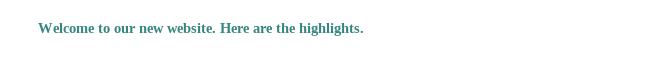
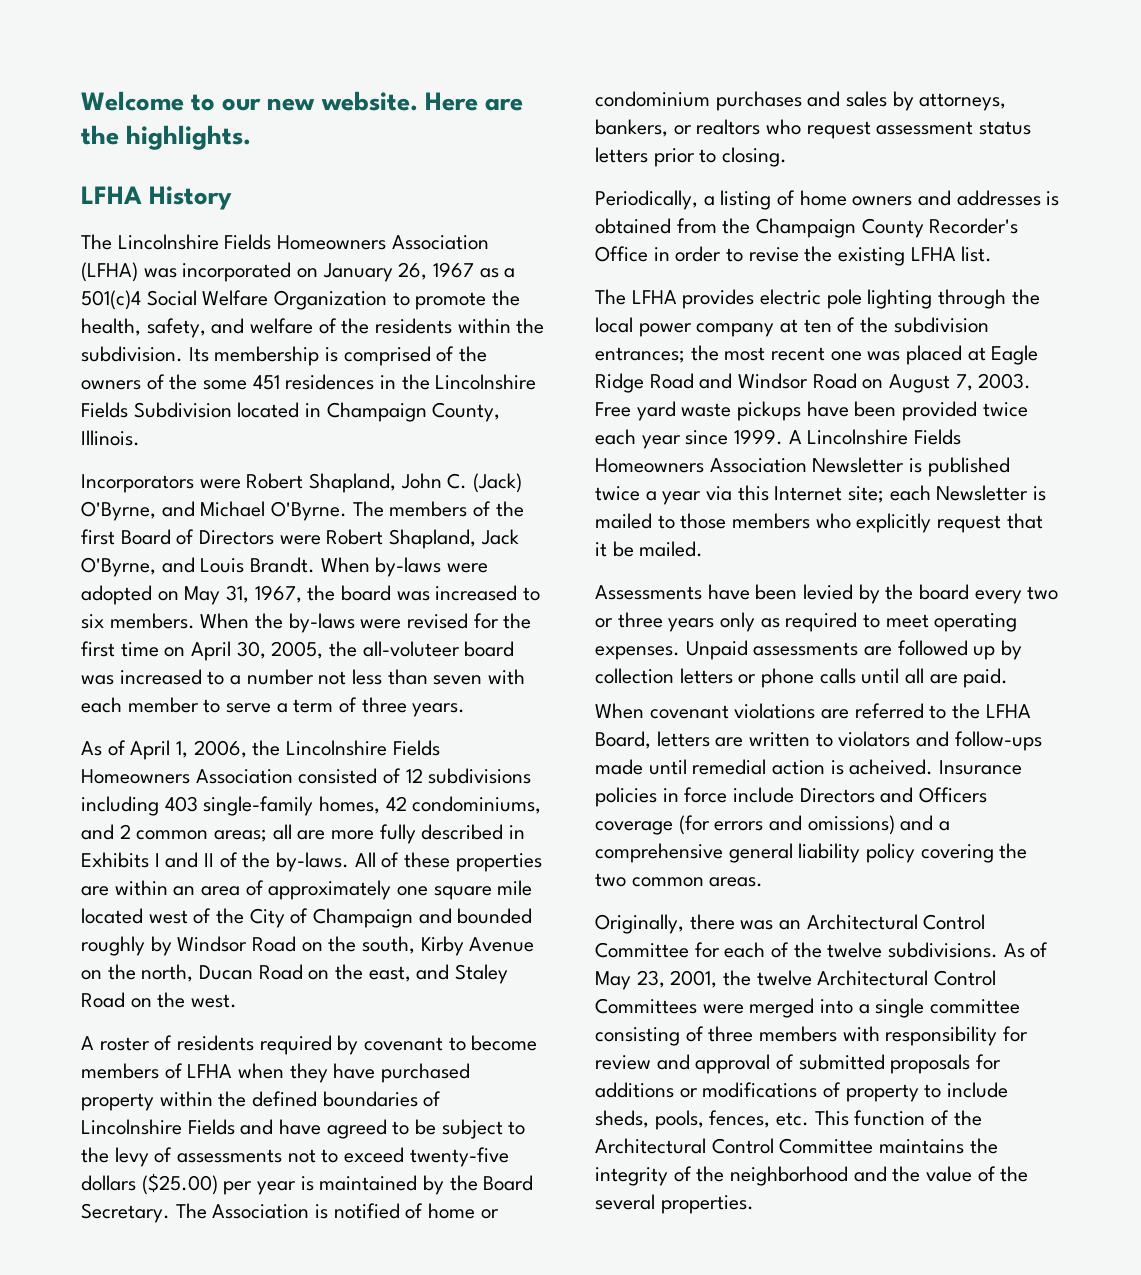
(364, 29) none -> [81,186,233,210] [81,234,489,250] [81,262,516,282] [81,290,521,310] [81,318,545,338] [81,346,488,366] [81,374,537,390] [81,402,501,422] [81,430,140,446] [81,473,523,493] [81,501,524,521] [81,529,519,549] [81,557,489,577] [81,585,541,605] [81,613,532,633] [81,641,515,661] [81,669,526,685] [81,697,466,717] [81,740,440,760] [81,768,532,784] [81,796,542,816] [81,824,526,844] [81,852,542,872] [81,880,533,900] [81,908,533,928] [81,936,535,956] [81,964,509,984] [81,992,238,1008] [81,1035,538,1055] [81,1063,471,1083] [81,1091,442,1111] [81,1119,526,1139] [81,1147,509,1167] [81,1173,534,1195] [81,1203,499,1223] [595,91,1007,111] [595,119,1032,139] [595,147,788,167] [595,190,1060,210] [595,218,1019,238] [595,246,993,266] [595,289,1040,309] [595,317,989,337] [595,345,1039,365] [595,373,1032,393] [595,401,1028,421] [595,429,962,449] [595,457,1010,477] [595,485,1047,505] [595,513,1043,533] [595,541,704,557] [595,584,1059,604] [595,612,1018,632] [595,640,1023,660] [595,668,1009,688] [595,703,1031,719] [595,731,1042,751] [595,759,1023,775] [595,787,988,807] [595,815,951,835] [595,843,1028,863] [595,873,764,887] [595,914,986,934] [595,942,1049,958] [595,970,997,990] [595,998,1021,1018] [595,1026,1029,1046] [595,1054,1002,1074] [595,1082,1009,1102] [595,1110,982,1130] [595,1138,998,1154] [595,1166,1029,1186] [595,1194,754,1214] // LFHA History // The Lincolnshire Fields Homeowners Association (LFHA) was incorporated on January 26, 1967 as a 501(c)4 Social Welfare Organization to promote the health, safety, and welfare of the residents within the subdivision. Its membership is comprised of the owners of the some 451 residences in the Lincolnshire Fields Subdivision located in Champaign County, Illinois. // Incorporators were Robert Shapland, John C. (Jack) O'Byrne, and Michael O'Byrne. The members of the first Board of Directors were Robert Shapland, Jack O'Byrne, and Louis Brandt. When by-laws were adopted on May 31, 1967, the board was increased to six members. When the by-laws were revised for the first time on April 30, 2005, the all-voluteer board was increased to a number not less than seven with each member to serve a term of three years. // As of April 1, 2006, the Lincolnshire Fields Homeowners Association consisted of 12 subdivisions including 403 single-family homes, 42 condominiums, and 2 common areas; all are more fully described in Exhibits I and II of the by-laws. All of these properties are within an area of approximately one square mile located west of the City of Champaign and bounded roughly by Windsor Road on the south, Kirby Avenue on the north, Ducan Road on the east, and Staley Road on the west. // A roster of residents required by covenant to become members of LFHA when they have purchased property within the defined boundaries of Lincolnshire Fields and have agreed to be subject to the levy of assessments not to exceed twenty-five dollars ($25.00) per year is maintained by the Board Secretary. The Association is notified of home or condominium purchases and sales by attorneys, bankers, or realtors who request assessment status letters prior to closing. // Periodically, a listing of home owners and addresses is obtained from the Champaign County Recorder's Office in order to revise the existing LFHA list. // The LFHA provides electric pole lighting through the local power company at ten of the subdivision entrances; the most recent one was placed at Eagle Ridge Road and Windsor Road on August 7, 2003. Free yard waste pickups have been provided twice each year since 1999. A Lincolnshire Fields Homeowners Association Newsletter is published twice a year via this Internet site; each Newsletter is mailed to those members who explicitly request that it be mailed. // Assessments have been levied by the board every two or three years only as required to meet operating expenses. Unpaid assessments are followed up by collection letters or phone calls until all are paid. // When covenant violations are referred to the LFHA Board, letters are written to violators and follow-ups made until remedial action is acheived. Insurance policies in force include Directors and Officers coverage (for errors and omissions) and a comprehensive general liability policy covering the two common areas. // Originally, there was an Architectural Control Committee for each of the twelve subdivisions. As of May 23, 2001, the twelve Architectural Control Committees were merged into a single committee consisting of three members with responsibility for review and approval of submitted proposals for additions or modifications of property to include sheds, pools, fences, etc. This function of the Architectural Control Committee maintains the integrity of the neighborhood and the value of the several properties.

